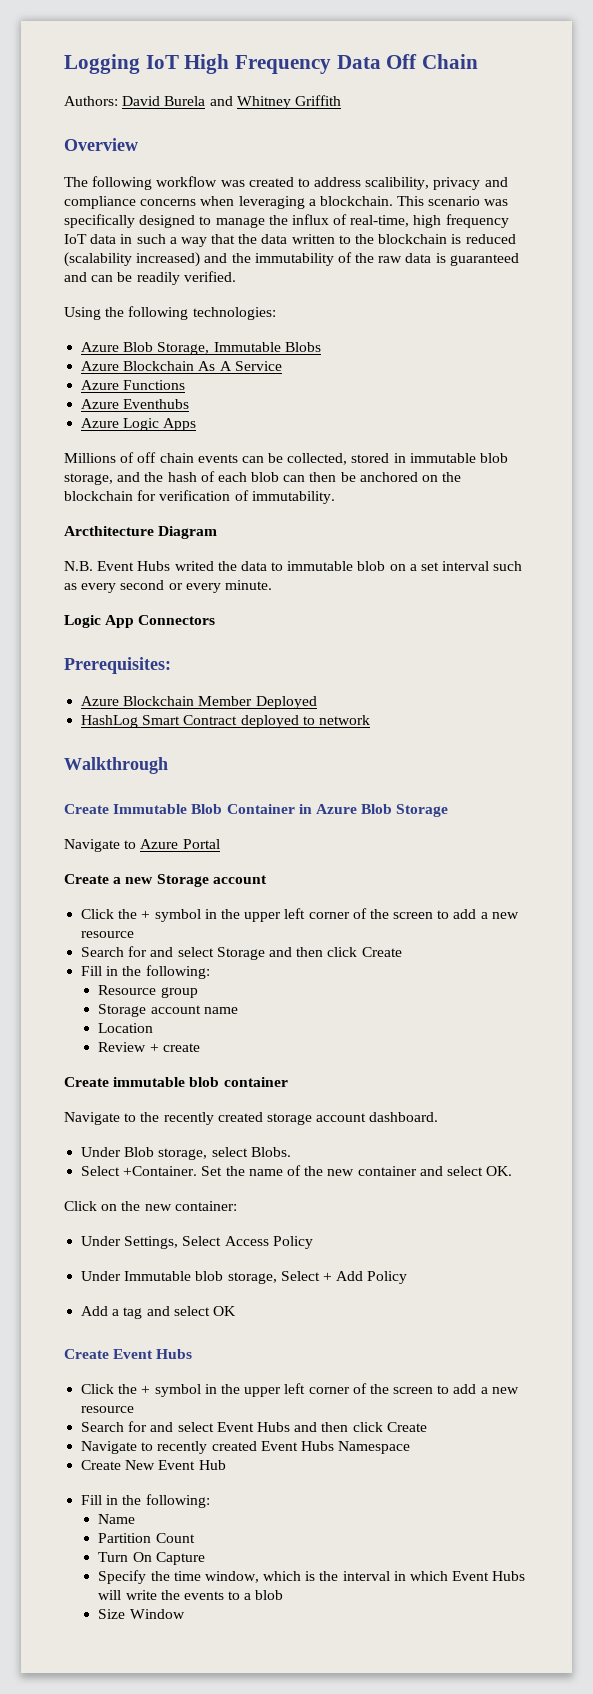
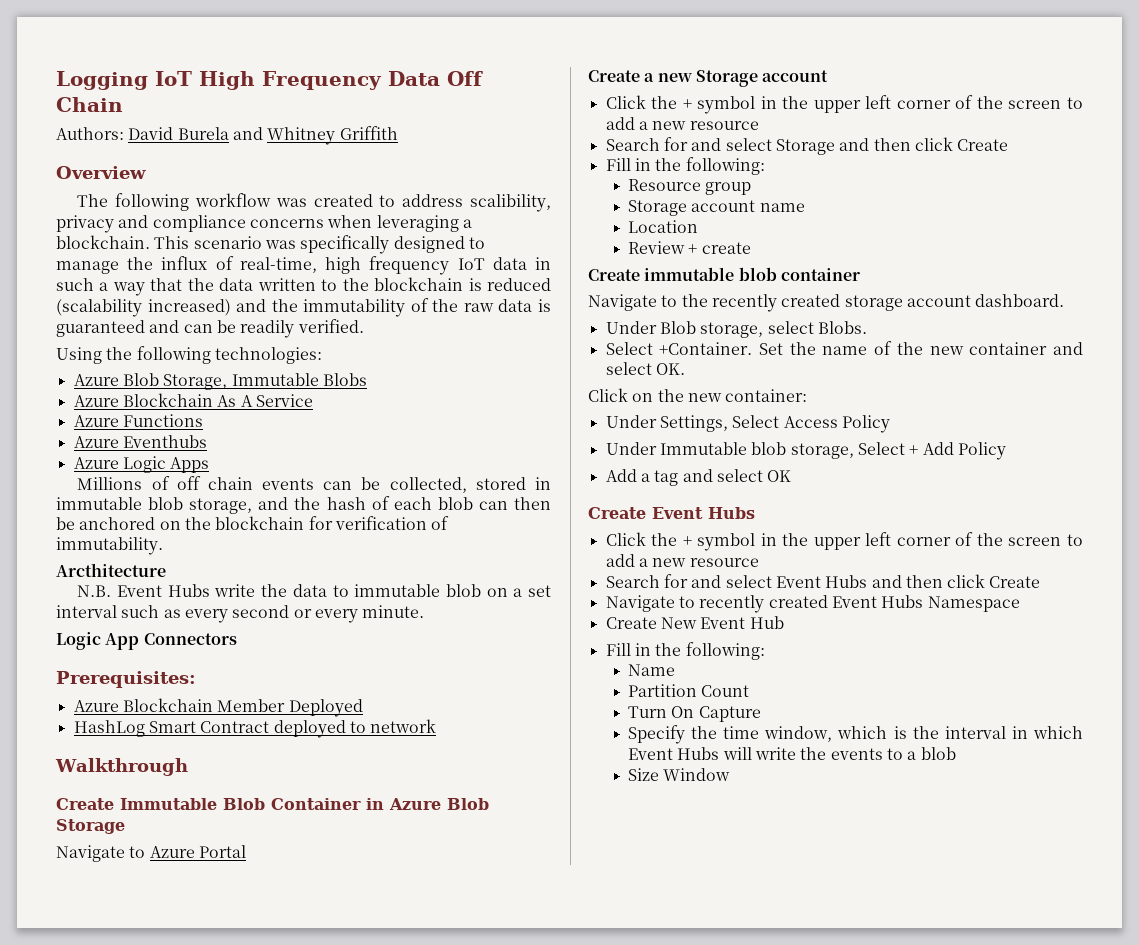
[158,526,218,539] Diagram -> (166, 570) none
[174,561,214,571] writed -> [214,584,256,597] write

